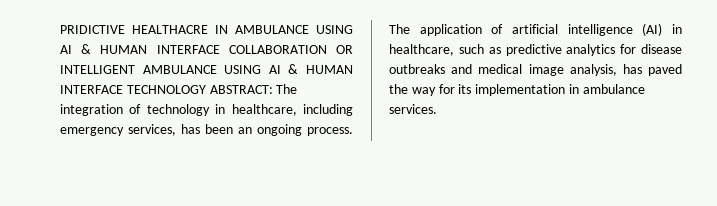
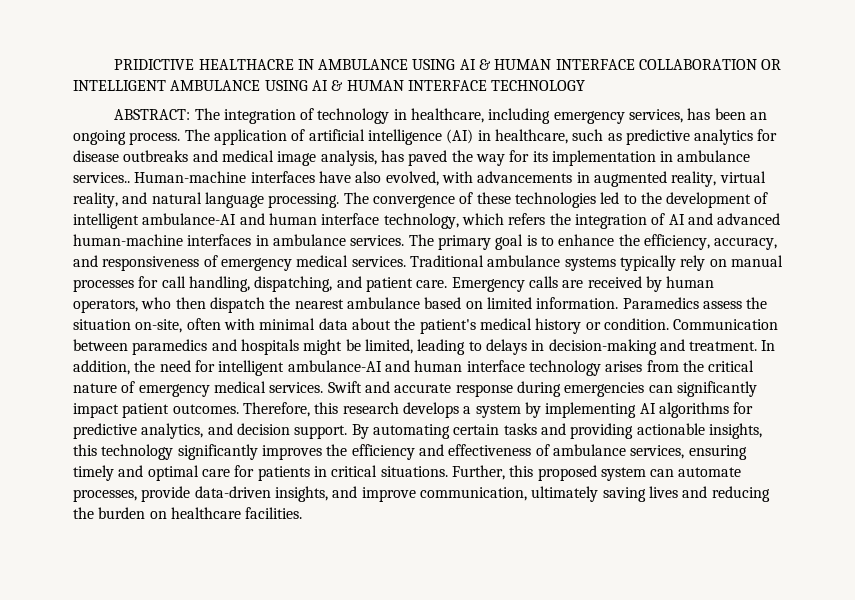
(206, 89) none -> (586, 85) //
[389,104,437,114] services. -> [73,171,766,187] [73,192,769,208] [73,213,781,229] [73,234,778,250] [73,255,783,271] [73,276,715,292] [73,297,768,313] [73,318,779,334] [73,339,776,355] [73,360,755,376] [73,381,757,397] [73,402,754,418] [73,423,762,439] [73,444,747,460] [73,465,742,481] [73,486,770,502] [73,507,303,519] services.. Human-machine interfaces have also evolved, with advancements in augmented reality, virtual reality, and natural language processing. The convergence of these technologies led to the development of intelligent ambulance-AI and human interface technology, which refers the integration of AI and advanced human-machine interfaces in ambulance services. The primary goal is to enhance the efficiency, accuracy, and responsiveness of emergency medical services. Traditional ambulance systems typically rely on manual processes for call handling, dispatching, and patient care. Emergency calls are received by human operators, who then dispatch the nearest ambulance based on limited information. Paramedics assess the situation on-site, often with minimal data about the patient's medical history or condition. Communication between paramedics and hospitals might be limited, leading to delays in decision-making and treatment. In addition, the need for intelligent ambulance-AI and human interface technology arises from the critical nature of emergency medical services. Swift and accurate response during emergencies can significantly impact patient outcomes. Therefore, this research develops a system by implementing AI algorithms for predictive analytics, and decision support. By automating certain tasks and providing actionable insights, this technology significantly improves the efficiency and effectiveness of ambulance services, ensuring timely and optimal care for patients in critical situations. Further, this proposed system can automate processes, provide data-driven insights, and improve communication, ultimately saving lives and reducing the burden on healthcare facilities.

